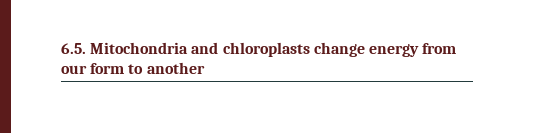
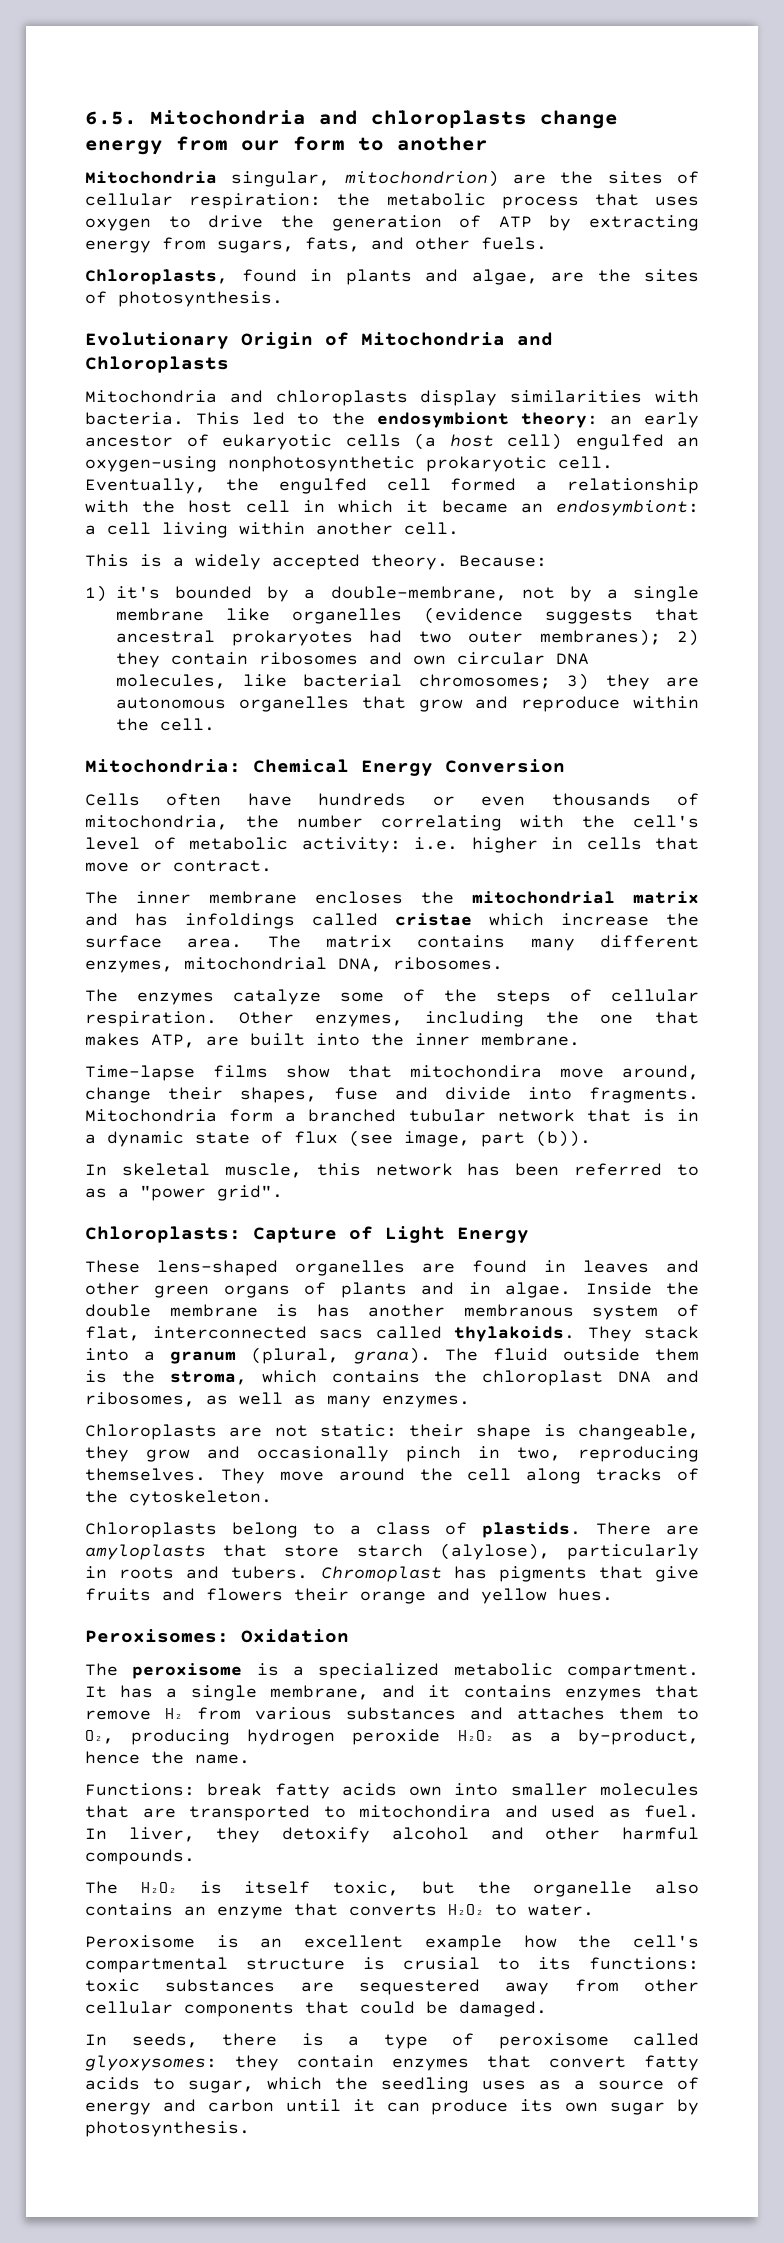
(205, 68) none -> [85,170,699,187] [85,193,700,209] [85,215,699,231] [85,237,547,253] [85,269,699,285] [85,291,283,307] [85,332,553,349] [85,356,229,373] [85,390,699,406] [85,412,699,428] [85,433,699,450] [85,456,613,472] [85,478,699,494] [85,500,699,516] [85,522,459,538] [85,554,547,570] [85,585,699,602] [116,607,699,624] [116,629,699,646] [116,652,589,668] [116,673,699,690] [116,696,699,712] [116,718,215,731] [85,759,565,776] [85,793,700,806] [85,815,699,831] [85,837,699,853] [85,860,272,872] [85,891,699,904] [85,913,699,929] [85,935,699,951] [85,957,503,973] [85,989,699,1005] [85,1011,699,1027] [85,1033,580,1048] [85,1065,699,1081] [85,1087,699,1103] [85,1109,699,1122] [85,1130,591,1147] [85,1163,699,1178] [85,1185,283,1201] [85,1226,529,1243] [85,1260,699,1276] [85,1282,700,1298] [85,1304,699,1320] [85,1326,699,1342] [85,1347,699,1364] [85,1370,699,1386] [85,1392,470,1408] [85,1424,699,1440] [85,1446,699,1462] [85,1468,699,1484] [85,1490,272,1506] [85,1522,699,1538] [85,1543,699,1560] [85,1566,699,1582] [85,1588,613,1604] [85,1629,349,1643] [85,1663,699,1679] [85,1685,699,1701] [85,1707,699,1720] [85,1729,700,1745] [85,1751,250,1764] [85,1783,699,1799] [85,1805,699,1821] [85,1827,699,1843] [85,1849,195,1865] [85,1881,699,1897] [85,1903,594,1919] [85,1935,699,1951] [85,1957,699,1973] [85,1979,699,1995] [85,2001,547,2017] [85,2033,699,2049] [85,2055,699,2071] [85,2077,699,2093] [85,2099,699,2115] [85,2121,250,2137] // Mitochondria singular, mitochondrion) are the sites of cellular respiration: the metabolic process that uses oxygen to drive the generation of ATP by extracting energy from sugars, fats, and other fuels. // Chloroplasts, found in plants and algae, are the sites of photosynthesis. // Evolutionary Origin of Mitochondria and Chloroplasts // Mitochondria and chloroplasts display similarities with bacteria. This led to the endosymbiont theory: an early ancestor of eukaryotic cells (a host cell) engulfed an oxygen-using nonphotosynthetic prokaryotic cell. Eventually, the engulfed cell formed a relationship with the host cell in which it became an endosymbiont: a cell living within another cell. // This is a widely accepted theory. Because: // 1) it's bounded by a double-membrane, not by a single membrane like organelles (evidence suggests that ancestral prokaryotes had two outer membranes); 2) they contain ribosomes and own circular DNA molecules, like bacterial chromosomes; 3) they are autonomous organelles that grow and reproduce within the cell. // Mitochondria: Chemical Energy Conversion // Cells often have hundreds or even thousands of mitochondria, the number correlating with the cell's level of metabolic activity: i.e. higher in cells that move or contract. // The inner membrane encloses the mitochondrial matrix and has infoldings called cristae which increase the surface area. The matrix contains many different enzymes, mitochondrial DNA, ribosomes. // The enzymes catalyze some of the steps of cellular respiration. Other enzymes, including the one that makes ATP, are built into the inner membrane. // Time-lapse films show that mitochondira move around, change their shapes, fuse and divide into fragments. Mitochondria form a branched tubular network that is in a dynamic state of flux (see image, part (b)). // In skeletal muscle, this network has been referred to as a "power grid". // Chloroplasts: Capture of Light Energy // These lens-shaped organelles are found in leaves and other green organs of plants and in algae. Inside the double membrane is has another membranous system of flat, interconnected sacs called thylakoids. They stack into a granum (plural, grana). The fluid outside them is the stroma, which contains the chloroplast DNA and ribosomes, as well as many enzymes. // Chloroplasts are not static: their shape is changeable, they grow and occasionally pinch in two, reproducing themselves. They move around the cell along tracks of the cytoskeleton. // Chloroplasts belong to a class of plastids. There are amyloplasts that store starch (alylose), particularly in roots and tubers. Chromoplast has pigments that give fruits and flowers their orange and yellow hues. // Peroxisomes: Oxidation // The peroxisome is a specialized metabolic compartment. It has a single membrane, and it contains enzymes that remove H₂ from various substances and attaches them to O₂, producing hydrogen peroxide H₂O₂ as a by-product, hence the name. // Functions: break fatty acids own into smaller molecules that are transported to mitochondira and used as fuel. In liver, they detoxify alcohol and other harmful compounds. // The H₂O₂ is itself toxic, but the organelle also contains an enzyme that converts H₂O₂ to water. // Peroxisome is an excellent example how the cell's compartmental structure is crusial to its functions: toxic substances are sequestered away from other cellular components that could be damaged. // In seeds, there is a type of peroxisome called glyoxysomes: they contain enzymes that convert fatty acids to sugar, which the seedling uses as a source of energy and carbon until it can produce its own sugar by photosynthesis.

